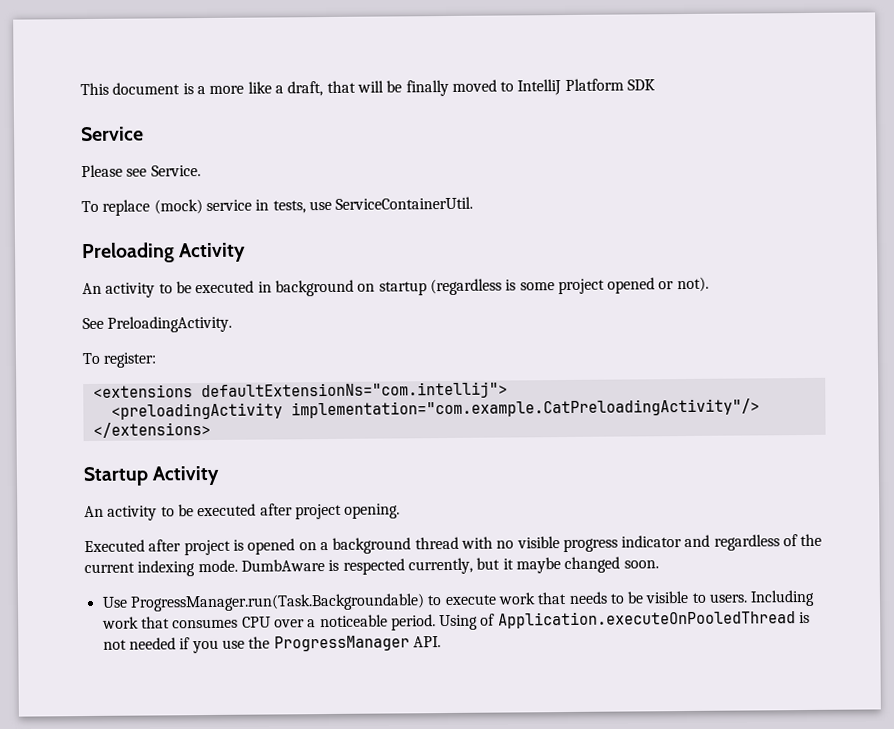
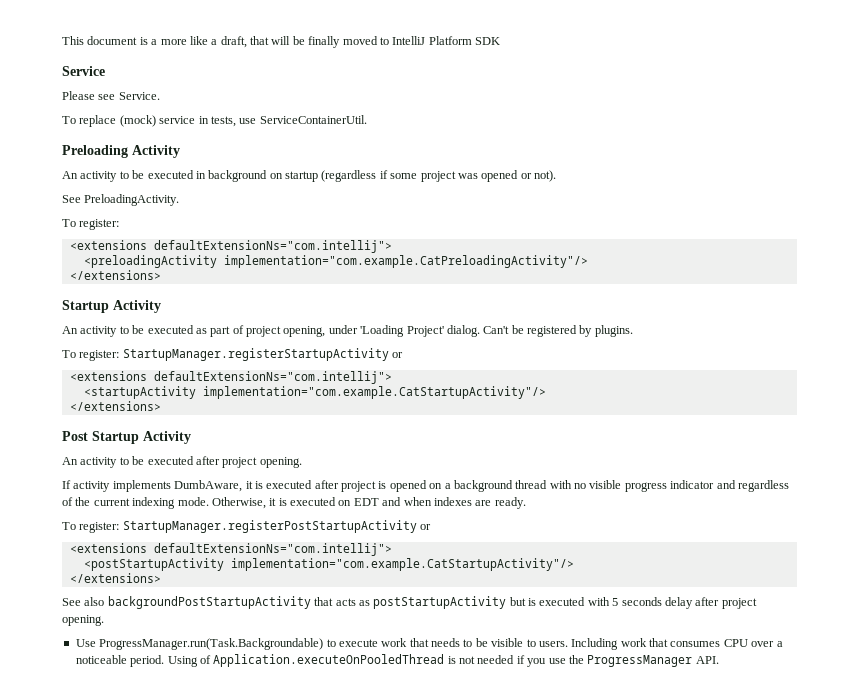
[505,279,517,291] is -> [379,170,388,179] if
(605, 286) none -> [457,173,478,179] was
(221, 475) none -> [62,325,633,337] [62,348,404,361] [69,371,392,384] [83,386,546,399] [69,401,161,411] [62,431,191,444] // An activity to be executed as part of project opening, under 'Loading Project' dialog. Can't be registered by plugins. // To register: StartupManager.registerStartupActivity or // <extensions defaultExtensionNs="com.intellij"> // <startupActivity implementation="com.example.CatStartupActivity"/> // </extensions> // Post Startup Activity
[84,539,145,553] Executed -> [62,480,313,492] If activity implements DumbAware, it is executed
[240,556,659,575] DumbAware is respected currently, but it maybe changed soon. -> [211,497,526,509] [62,520,432,533] [69,543,392,556] [83,558,574,571] [69,573,161,583] [62,596,757,609] [62,615,104,626] Otherwise, it is executed on EDT and when indexes are ready. // To register: StartupManager.registerPostStartupActivity or // <extensions defaultExtensionNs="com.intellij"> // <postStartupActivity implementation="com.example.CatStartupActivity"/> // </extensions> // See also backgroundPostStartupActivity that acts as postStartupActivity but is executed with 5 seconds delay after project opening.

